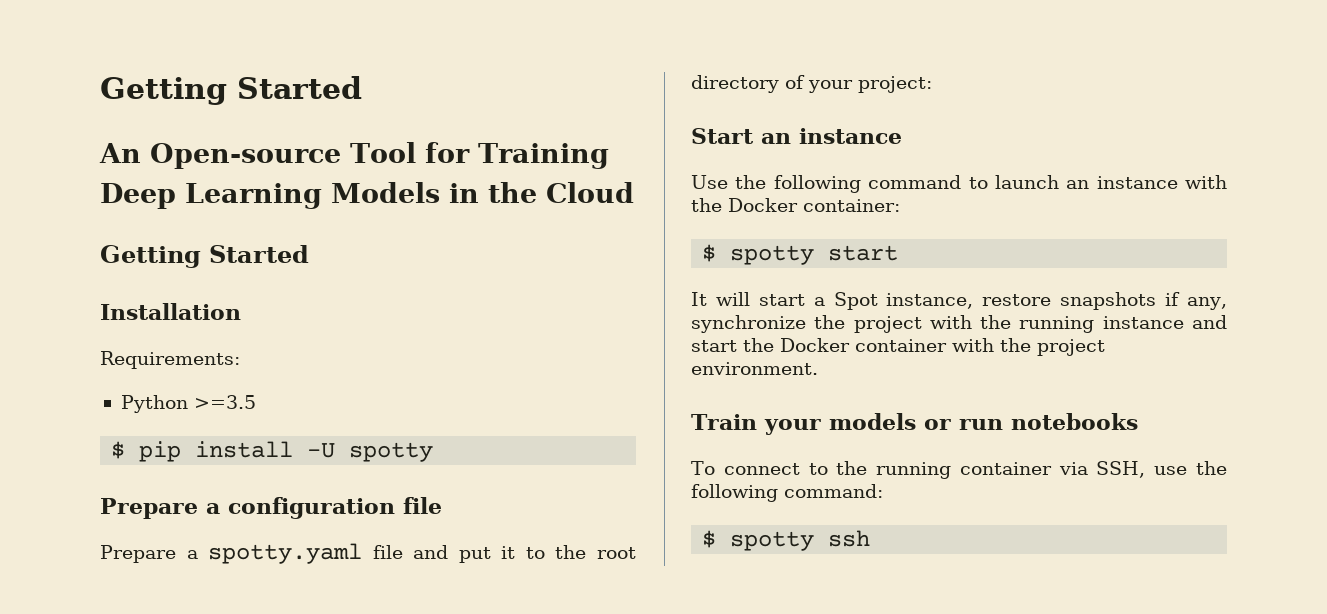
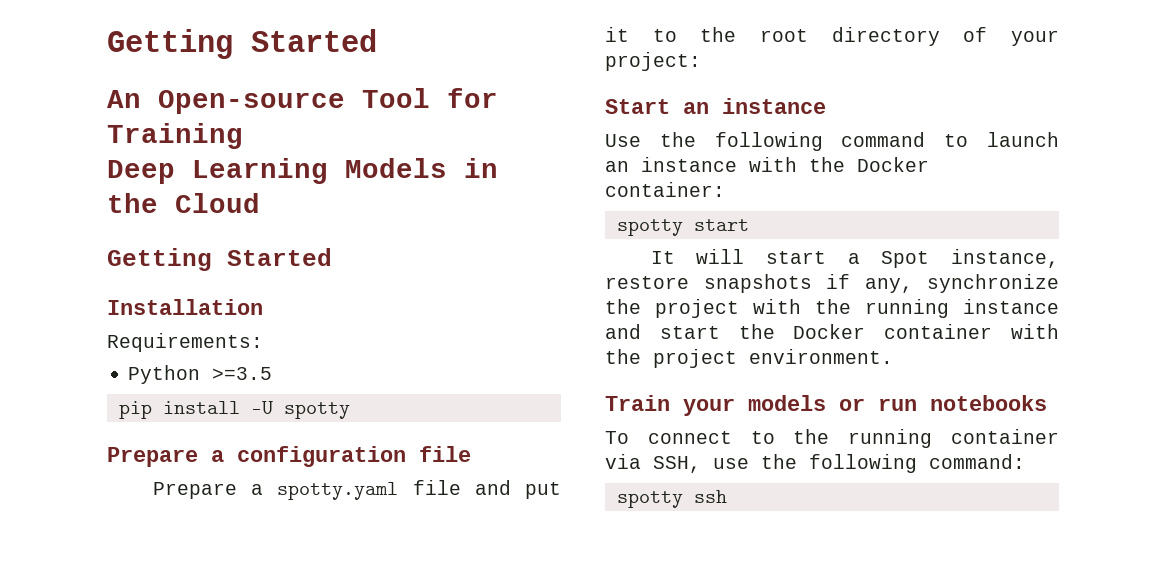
[111,441,126,459] $ -> (273, 373) none
[702,244,717,262] $ -> (725, 189) none
[702,530,717,548] $ -> (1025, 461) none

